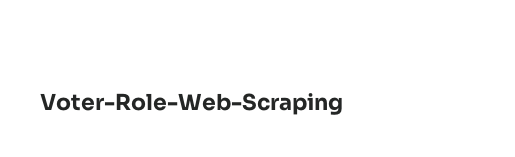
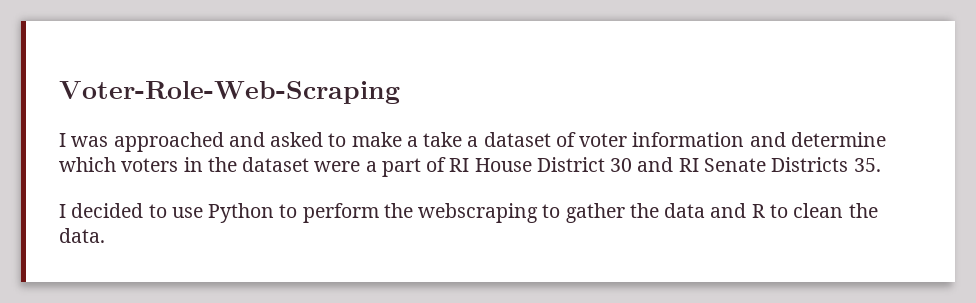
(343, 104) none -> [59,132,886,152] [59,157,881,177] [59,203,878,223] [59,228,105,243] // I was approached and asked to make a take a dataset of voter information and determine which voters in the dataset were a part of RI House District 30 and RI Senate Districts 35. // I decided to use Python to perform the webscraping to gather the data and R to clean the data.

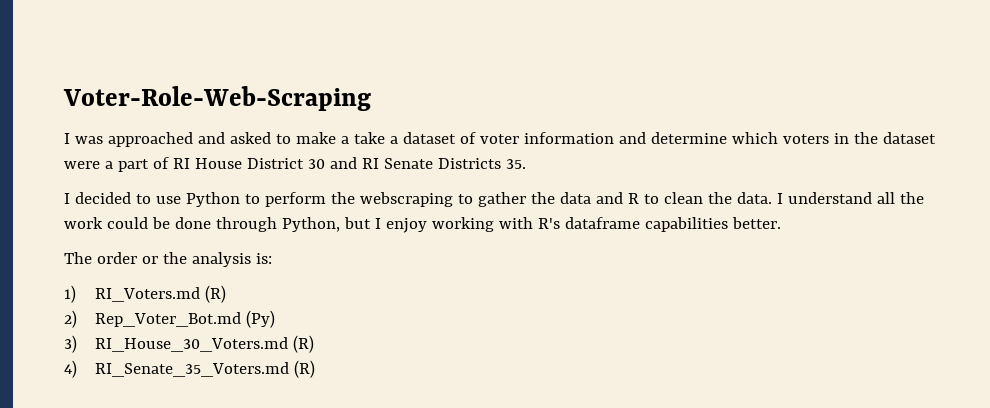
(105, 235) none -> [776,192,924,204] [64,217,781,233] [64,252,272,267] [64,285,226,303] [64,310,275,328] [64,335,314,353] [64,360,315,378] I understand all the work could be done through Python, but I enjoy working with R's dataframe capabilities better. // The order or the analysis is: // 1) RI_Voters.md (R) // 2) Rep_Voter_Bot.md (Py) // 3) RI_House_30_Voters.md (R) // 4) RI_Senate_35_Voters.md (R)

